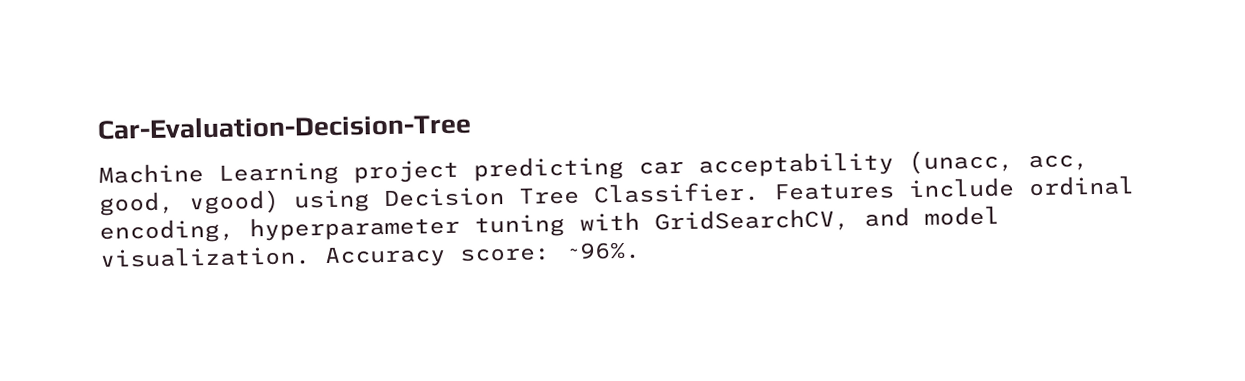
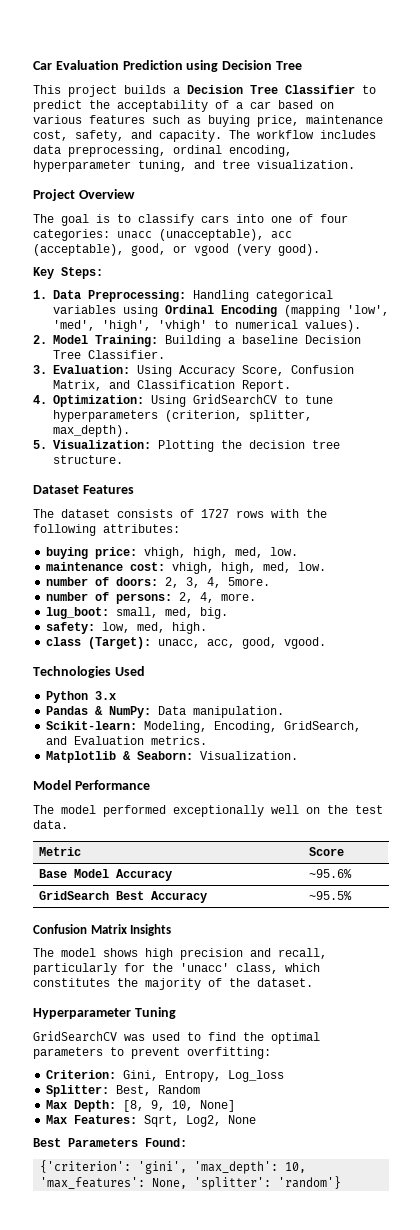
[97,113,472,140] [98,149,1089,186] [98,175,1135,216] [99,205,1000,244] [99,241,641,269] Car-Evaluation-Decision-Tree // Machine Learning project predicting car acceptability (unacc, acc, good, vgood) using Decision Tree Classifier. Features include ordinal encoding, hyperparameter tuning with GridSearchCV, and model visualization. Accuracy score: ~96%. -> [33,60,302,72] [33,85,376,97] [33,100,334,112] [33,115,383,127] [33,130,376,142] [33,145,292,157] [33,160,355,172] [33,189,135,201] [33,214,348,226] [33,229,292,241] [33,243,320,256] [33,267,103,279] [33,290,333,302] [53,305,389,317] [53,320,361,332] [33,335,361,347] [53,350,165,359] [33,365,354,377] [53,380,291,392] [33,394,333,407] [53,410,312,422] [53,425,130,437] [33,440,340,452] [53,455,123,464] [33,485,134,494] [33,509,327,518] [33,524,180,536] [46,547,299,559] [46,562,327,574] [46,577,271,588] [46,592,257,604] [46,607,229,619] [46,622,208,634] [46,637,327,649] [33,666,145,678] [46,691,117,703] [46,706,285,718] [46,721,362,733] [46,736,208,745] [46,751,299,763] [33,780,150,790] [33,805,383,817] [33,820,68,829] [39,847,82,856] [309,847,345,856] [39,869,173,881] [309,869,353,878] [39,891,208,903] [309,891,353,900] [33,924,172,936] [33,948,327,960] [33,963,320,975] [33,978,313,990] [33,1007,176,1019] [33,1031,320,1044] [33,1047,271,1059] [46,1070,285,1082] [46,1085,201,1097] [46,1100,236,1112] [46,1115,257,1127] [33,1138,187,1147] [40,1160,307,1174] [40,1176,342,1190] Car Evaluation Prediction using Decision Tree // This project builds a Decision Tree Classifier to predict the acceptability of a car based on various features such as buying price, maintenance cost, safety, and capacity. The workflow includes data preprocessing, ordinal encoding, hyperparameter tuning, and tree visualization. // Project Overview // The goal is to classify cars into one of four categories: unacc (unacceptable), acc (acceptable), good, or vgood (very good). // Key Steps: // 1. Data Preprocessing: Handling categorical variables using Ordinal Encoding (mapping 'low', 'med', 'high', 'vhigh' to numerical values). // 2. Model Training: Building a baseline Decision Tree Classifier. // 3. Evaluation: Using Accuracy Score, Confusion Matrix, and Classification Report. // 4. Optimization: Using GridSearchCV to tune hyperparameters (criterion, splitter, max_depth). // 5. Visualization: Plotting the decision tree structure. // Dataset Features // The dataset consists of 1727 rows with the following attributes: // buying price: vhigh, high, med, low. // maintenance cost: vhigh, high, med, low. // number of doors: 2, 3, 4, 5more. // number of persons: 2, 4, more. // lug_boot: small, med, big. // safety: low, med, high. // class (Target): unacc, acc, good, vgood. // Technologies Used // Python 3.x // Pandas & NumPy: Data manipulation. // Scikit-learn: Modeling, Encoding, GridSearch, and Evaluation metrics. // Matplotlib & Seaborn: Visualization. // Model Performance // The model performed exceptionally well on the test data. // Metric | Score // Base Model Accuracy | ~95.6% // GridSearch Best Accuracy | ~95.5% // Confusion Matrix Insights // The model shows high precision and recall, particularly for the 'unacc' class, which constitutes the majority of the dataset. // Hyperparameter Tuning // GridSearchCV was used to find the optimal parameters to prevent overfitting: // Criterion: Gini, Entropy, Log_loss // Splitter: Best, Random // Max Depth: [8, 9, 10, None] // Max Features: Sqrt, Log2, None // Best Parameters Found: // {'criterion': 'gini', 'max_depth': 10, 'max_features': None, 'splitter': 'random'}

